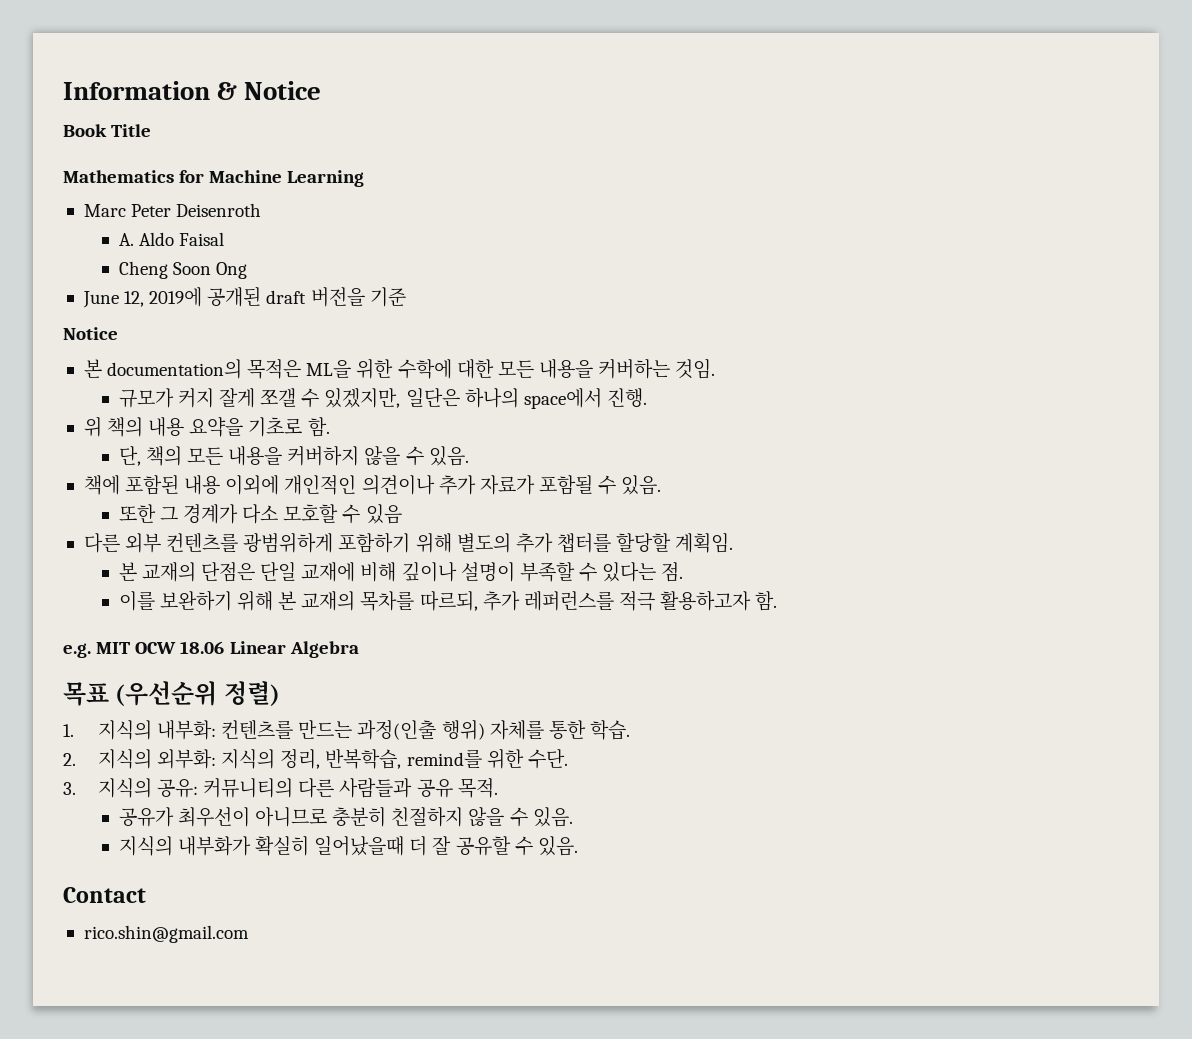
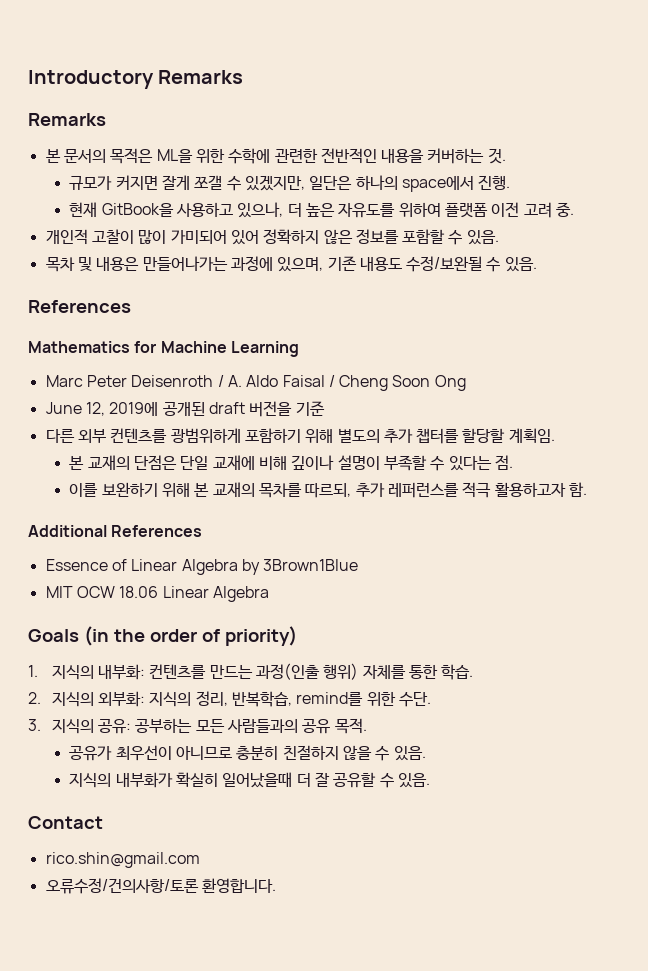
[63,81,322,100] [63,124,152,137] Information & Notice // Book Title -> [28,70,244,89] [28,113,106,126] [45,148,506,164] [69,175,511,192] [69,202,574,218] [45,229,499,245] [45,256,537,272] [28,300,131,313] Introductory Remarks // Remarks // 본 문서의 목적은 ML을 위한 수학에 관련한 전반적인 내용을 커버하는 것. // 규모가 커지면 잘게 쪼갤 수 있겠지만, 일단은 하나의 space에서 진행. // 현재 GitBook을 사용하고 있으나, 더 높은 자유도를 위하여 플랫폼 이전 고려 중. // 개인적 고찰이 많이 가미되어 있어 정확하지 않은 정보를 포함할 수 있음. // 목차 및 내용은 만들어나가는 과정에 있으며, 기존 내용도 수정/보완될 수 있음. // References
(262, 210) // -> [217,375,224,387] /
(225, 239) // -> [328,375,335,387] /
[63,327,118,340] [83,358,716,379] [118,388,647,409] [83,416,330,437] [118,446,469,466] [83,475,662,495] [118,504,402,524] // Notice // 본 documentation의 목적은 ML을 위한 수학에 대한 모든 내용을 커버하는 것임. // 규모가 커지 잘게 쪼갤 수 있겠지만, 일단은 하나의 space에서 진행. // 위 책의 내용 요약을 기초로 함. // 단, 책의 모든 내용을 커버하지 않을 수 있음. // 책에 포함된 내용 이외에 개인적인 의견이나 추가 자료가 포함될 수 있음. // 또한 그 경계가 다소 모호할 수 있음 -> (325, 408) none
[63,643,91,658] e.g. -> [28,525,203,537] [45,559,359,575] Additional References // Essence of Linear Algebra by 3Brown1Blue //
[63,681,280,706] 목표 (우선순위 정렬) -> [28,626,297,646] Goals (in the order of priority)
[203,778,413,798] 커뮤니티의 다른 사람들과 -> [135,718,299,733] 공부하는 모든 사람들과의
(249, 934) none -> [45,878,276,894] // 오류수정/건의사항/토론 환영합니다.

